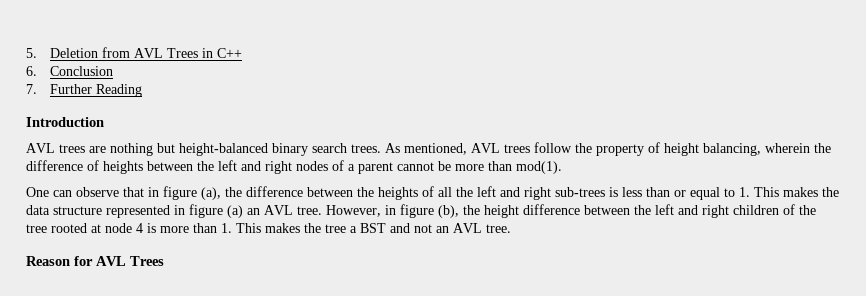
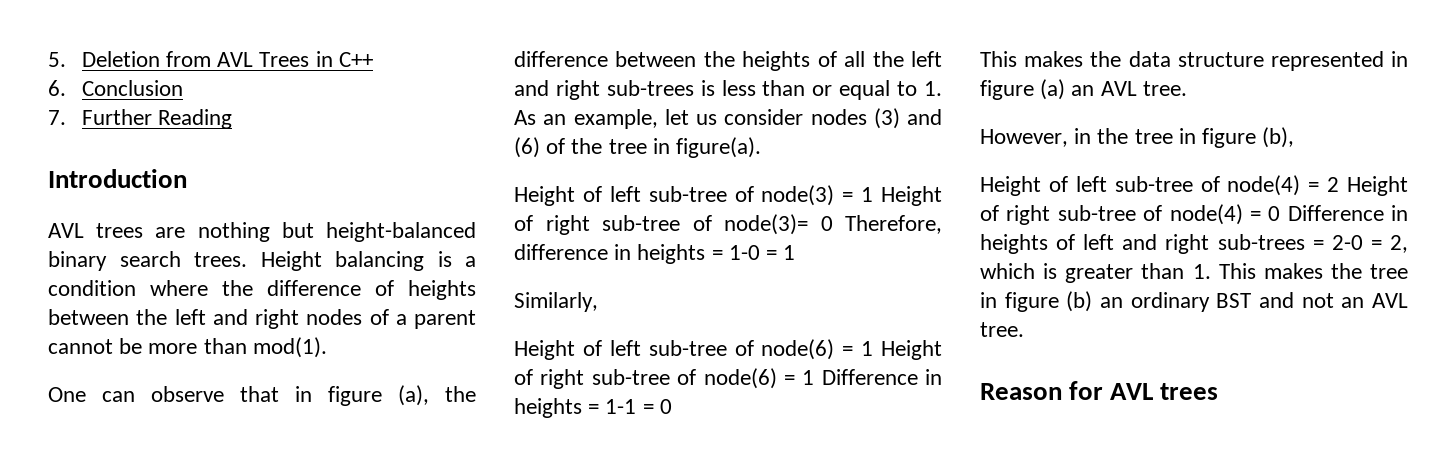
[385,142,810,156] As mentioned, AVL trees follow the property of height balancing, wherein -> [260,251,476,271] [48,280,208,296] Height balancing is a condition where
(750, 192) none -> [514,108,942,129] [514,137,762,158] [514,185,942,206] [514,214,942,235] [514,244,796,264] [514,292,598,312] [514,339,942,360] [514,368,942,389] [514,398,672,418] As an example, let us consider nodes (3) and (6) of the tree in figure(a). // Height of left sub-tree of node(3) = 1 Height of right sub-tree of node(3)= 0 Therefore, difference in heights = 1-0 = 1 // Similarly, // Height of left sub-tree of node(6) = 1 Height of right sub-tree of node(6) = 1 Difference in heights = 1-1 = 0 //
(322, 210) none -> (1187, 88) //
(396, 210) none -> [1097,128,1196,144] the tree in
[463,204,816,218] [26,223,189,233] the height difference between the left and right children of the tree rooted at node 4 is more -> [980,175,1408,196] [980,204,1408,225] [980,234,1408,254] [980,263,1134,283] // Height of left sub-tree of node(4) = 2 Height of right sub-tree of node(4) = 0 Difference in heights of left and right sub-trees = 2-0 = 2, which is greater
[350,226,357,233] a -> [980,291,1210,312] in figure (b) an ordinary
[130,256,164,266] Trees -> [1160,383,1219,400] trees

